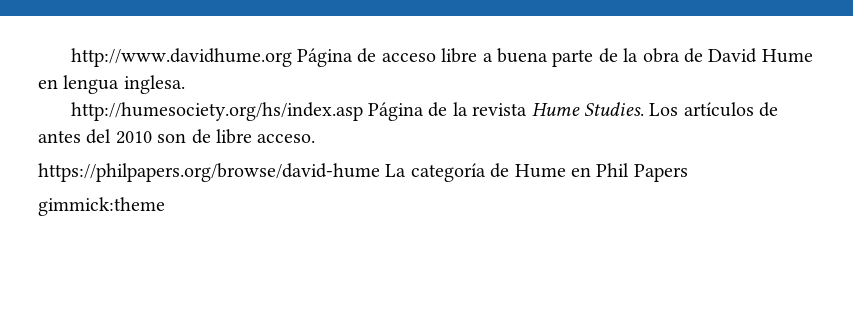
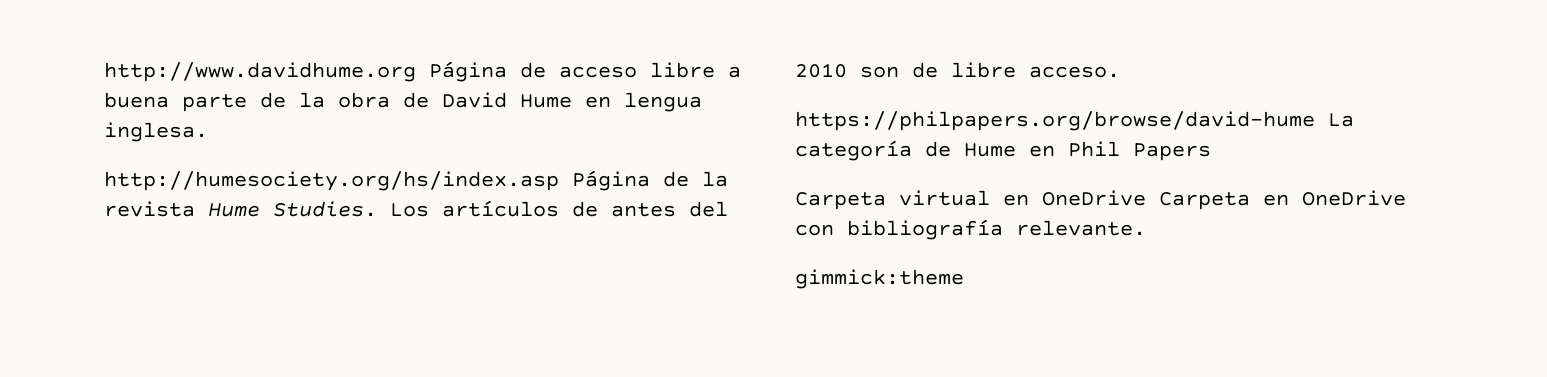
(688, 173) none -> [795,190,1406,210] [795,219,1146,240] // Carpeta virtual en OneDrive Carpeta en OneDrive con bibliografía relevante.

